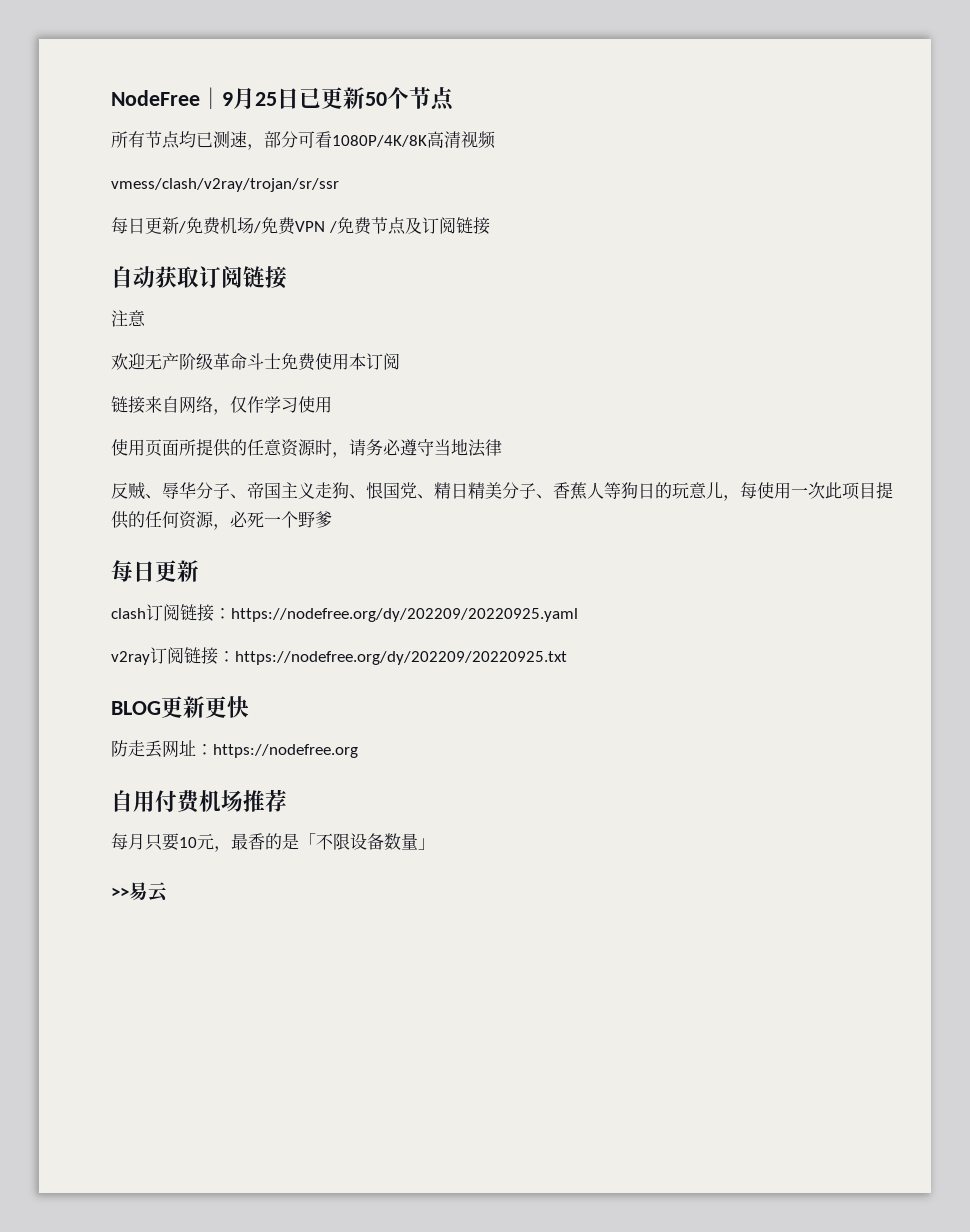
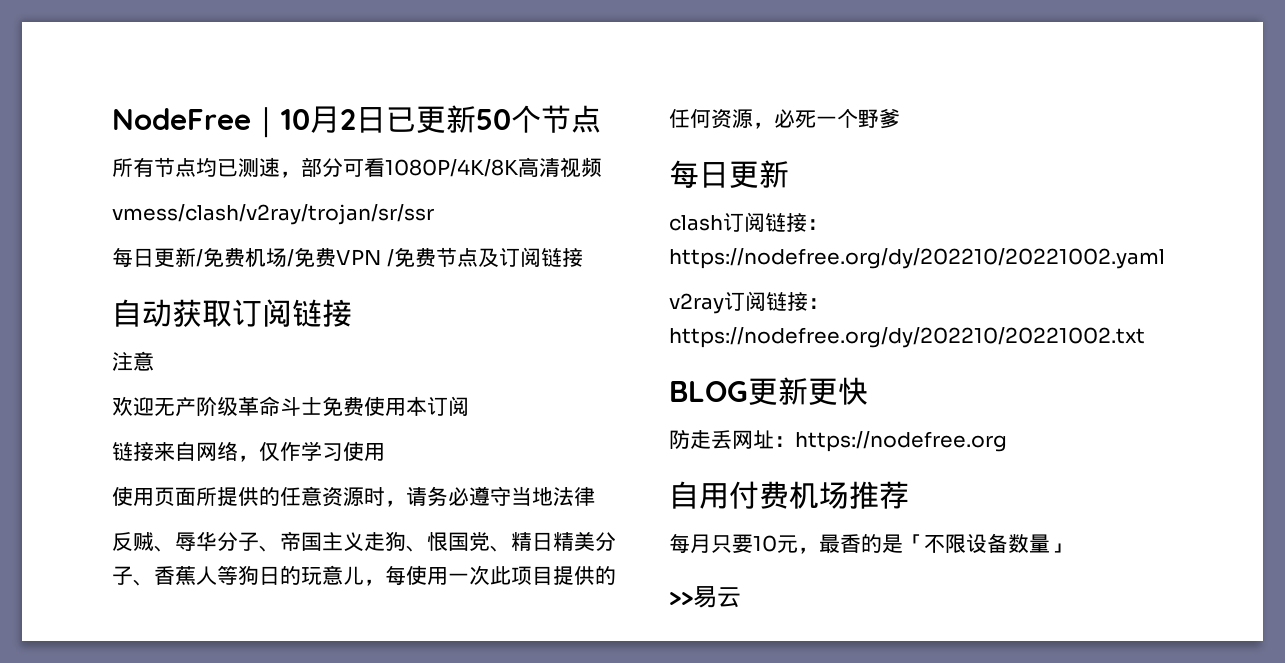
[222,87,277,109] 9月25 -> [281,106,356,133] 10月2
[231,608,578,622] https://nodefree.org/dy/202209/20220925.yaml -> [669,248,1165,269] https://nodefree.org/dy/202210/20221002.yaml
[235,651,567,665] https://nodefree.org/dy/202209/20220925.txt -> [669,327,1145,348] https://nodefree.org/dy/202210/20221002.txt

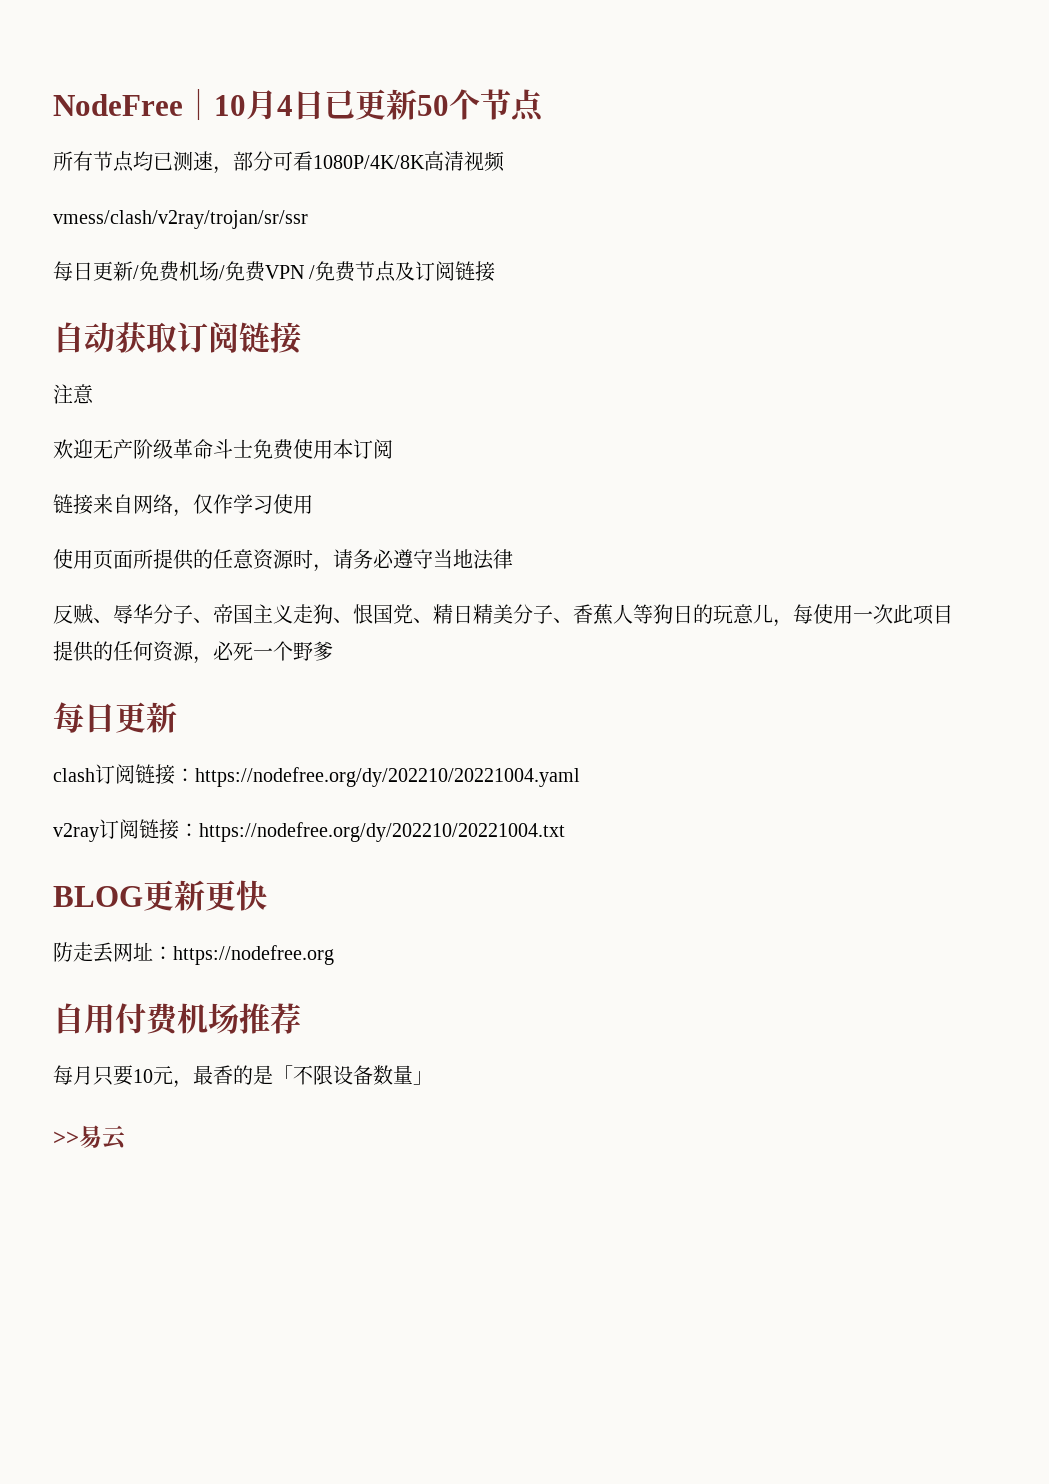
[340,109,356,130] 2 -> [277,95,293,116] 4
[669,248,1165,269] https://nodefree.org/dy/202210/20221002.yaml -> [195,767,580,787] https://nodefree.org/dy/202210/20221004.yaml
[669,327,1145,348] https://nodefree.org/dy/202210/20221002.txt -> [199,822,565,842] https://nodefree.org/dy/202210/20221004.txt

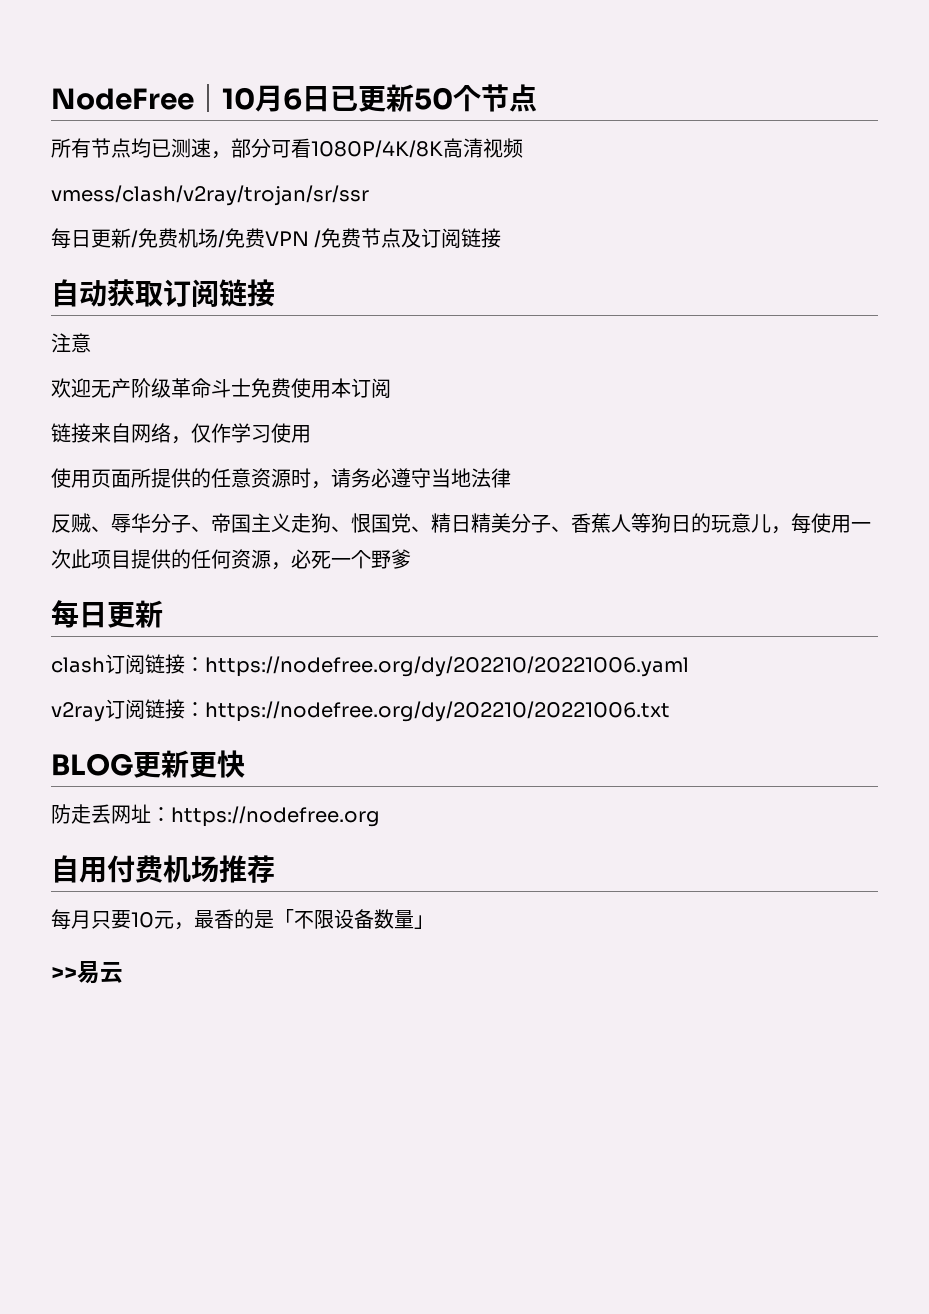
[277,95,293,116] 4 -> [283,88,302,110] 6
[195,767,580,787] https://nodefree.org/dy/202210/20221004.yaml -> [205,656,689,677] https://nodefree.org/dy/202210/20221006.yaml
[199,822,565,842] https://nodefree.org/dy/202210/20221004.txt -> [205,701,670,722] https://nodefree.org/dy/202210/20221006.txt

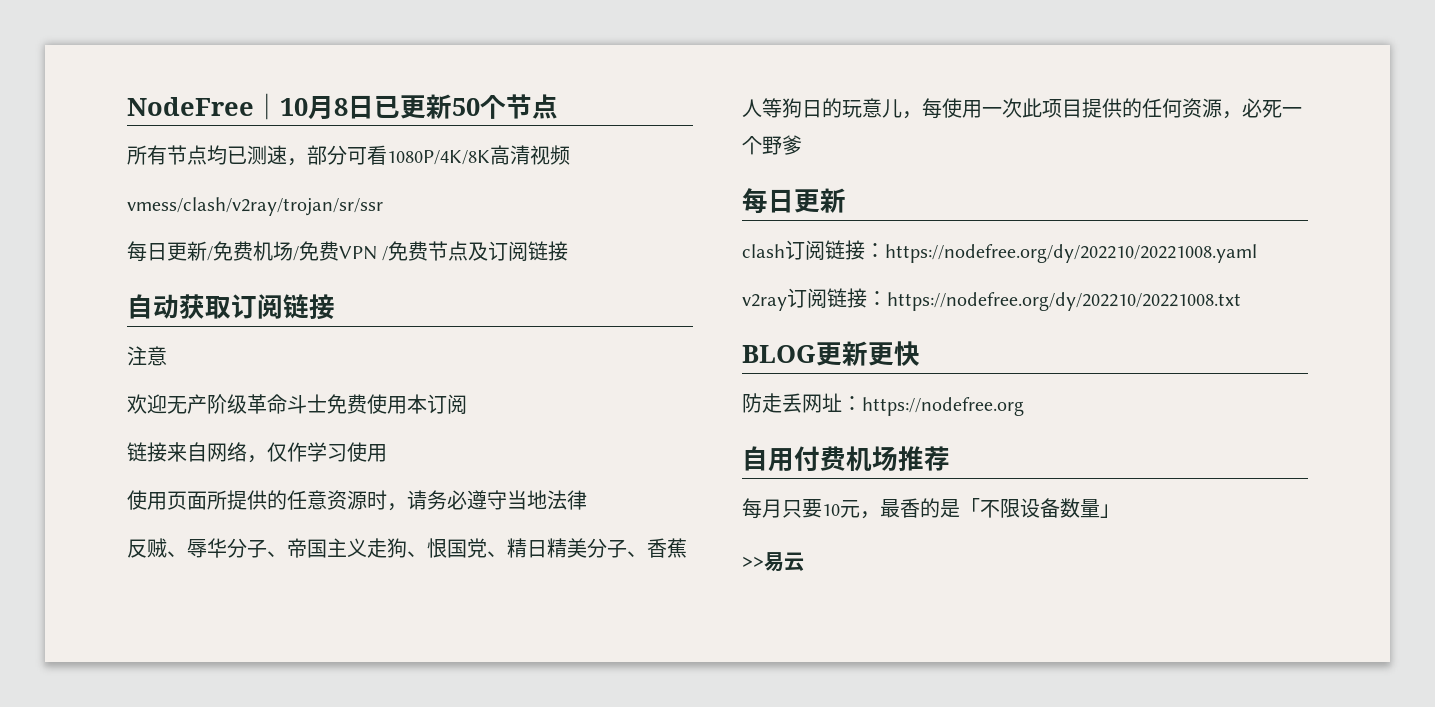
[283,88,302,110] 6 -> [334,98,348,116] 8
[205,656,689,677] https://nodefree.org/dy/202210/20221006.yaml -> [885,244,1257,263] https://nodefree.org/dy/202210/20221008.yaml
[205,701,670,722] https://nodefree.org/dy/202210/20221006.txt -> [887,292,1241,311] https://nodefree.org/dy/202210/20221008.txt

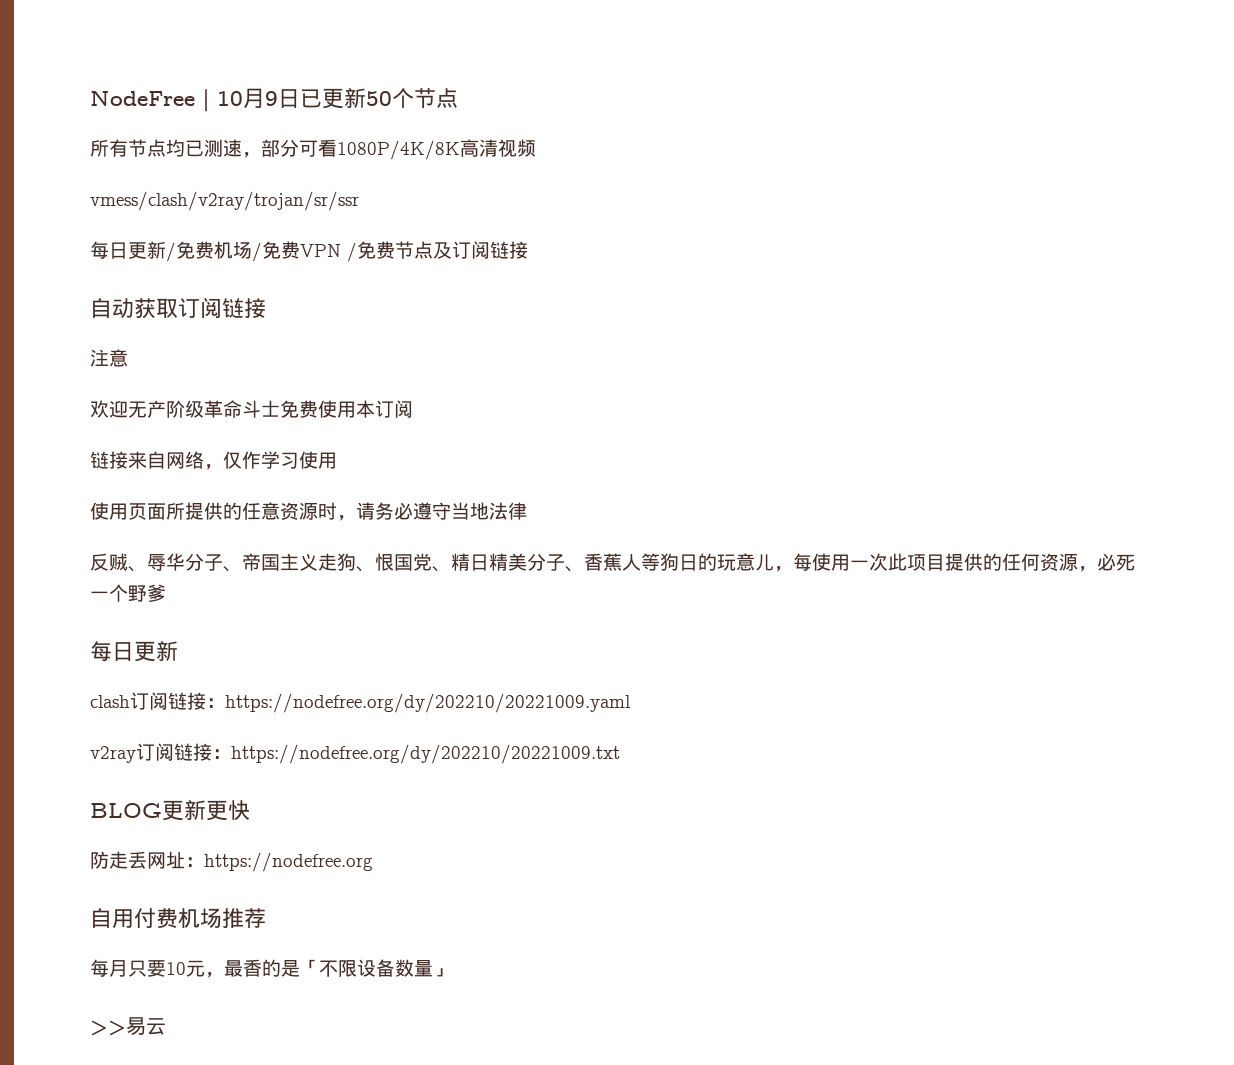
[334,98,348,116] 8 -> [265,91,278,106] 9
[885,244,1257,263] https://nodefree.org/dy/202210/20221008.yaml -> [225,693,631,713] https://nodefree.org/dy/202210/20221009.yaml
[887,292,1241,311] https://nodefree.org/dy/202210/20221008.txt -> [231,744,620,764] https://nodefree.org/dy/202210/20221009.txt

